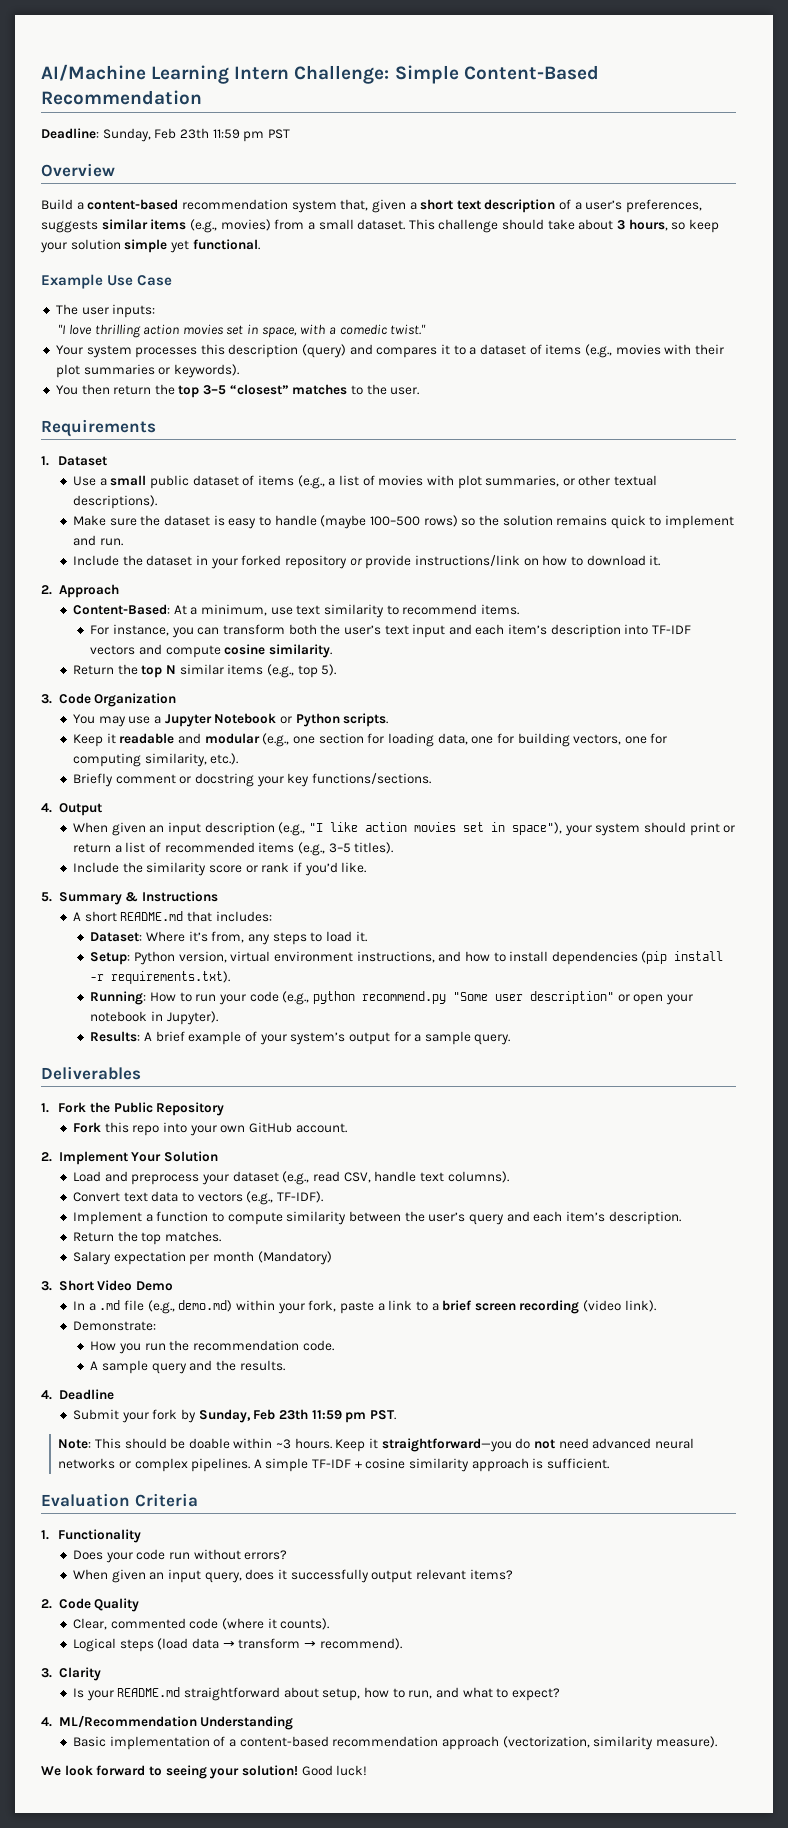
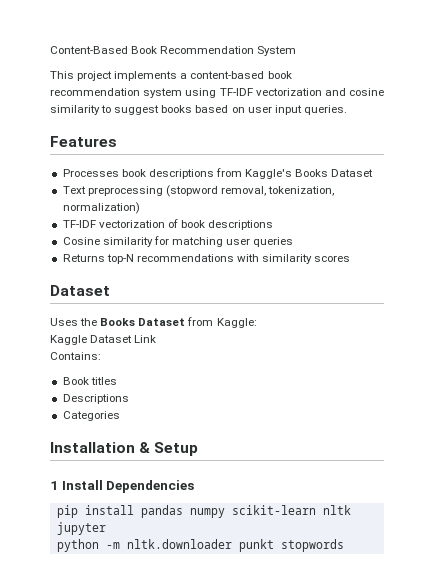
[41,64,599,84] [41,90,202,105] [41,128,290,142] [41,163,115,177] [41,199,179,210] AI/Machine Learning Intern Challenge: Simple Content-Based Recommendation // Deadline: Sunday, Feb 23th 11:59 pm PST // Overview // Build a content-based -> [50,46,297,56] [50,71,292,81] Content-Based Book Recommendation System // This project implements a content-based book
[340,199,703,213] [41,219,719,233] [40,239,260,253] [41,274,173,289] [55,304,156,318] [58,324,427,338] [55,344,724,358] [55,364,239,378] [55,384,420,398] [41,419,156,437] [41,456,108,466] [73,475,658,489] [73,495,158,509] [73,515,735,529] [73,535,123,546] [73,555,661,569] [41,584,119,598] [73,604,519,618] [90,624,692,638] [90,644,332,658] [73,664,337,678] [41,693,177,707] [73,713,389,727] [73,733,668,747] [73,753,239,767] [73,773,431,787] [41,803,102,816] [73,822,736,836] [73,842,394,856] [73,862,367,876] [41,891,219,905] [73,911,272,922] [90,931,367,945] [90,951,724,965] [90,971,231,984] [90,991,693,1005] [90,1011,218,1025] [90,1031,511,1045] [41,1066,141,1080] [41,1102,225,1116] [73,1122,347,1136] [41,1151,219,1165] [73,1171,509,1185] [73,1191,323,1205] [73,1211,681,1225] [73,1231,222,1245] [73,1251,332,1265] [41,1280,174,1291] [73,1300,656,1314] [73,1321,157,1331] [90,1340,334,1354] [90,1360,285,1374] [41,1389,114,1400] [73,1409,396,1423] [58,1438,694,1452] [58,1458,610,1472] [41,1493,198,1507] [41,1529,142,1543] [73,1549,288,1563] [73,1569,513,1583] [41,1598,140,1612] [73,1618,330,1630] [73,1638,402,1652] [41,1667,101,1681] [73,1687,560,1701] [41,1715,294,1730] [73,1736,717,1750] [41,1765,368,1779] that, given a short text description of a user’s preferences, suggests similar items (e.g., movies) from a small dataset. This challenge should take about 3 hours, so keep your solution simple yet functional. // Example Use Case // The user inputs: // "I love thrilling action movies set in space, with a comedic twist." // Your system processes this description (query) and compares it to a dataset of items (e.g., movies with their plot summaries or keywords). // You then return the top 3–5 “closest” matches to the user. // Requirements // 1. Dataset // Use a small public dataset of items (e.g., a list of movies with plot summaries, or other textual descriptions). // Make sure the dataset is easy to handle (maybe 100–500 rows) so the solution remains quick to implement and run. // Include the dataset in your forked repository or provide instructions/link on how to download it. // 2. Approach // Content-Based: At a minimum, use text similarity to recommend items. // For instance, you can transform both the user’s text input and each item’s description into TF-IDF vectors and compute cosine similarity. // Return the top N similar items (e.g., top 5). // 3. Code Organization // You may use a Jupyter Notebook or Python scripts. // Keep it readable and modular (e.g., one section for loading data, one for building vectors, one for computing similarity, etc.). // Briefly comment or docstring your key functions/sections. // 4. Output // When given an input description (e.g., "I like action movies set in space"), your system should print or return a list of recommended items (e.g., 3–5 titles). // Include the similarity score or rank if you’d like. // 5. Summary & Instructions // A short README.md that includes: // Dataset: Where it’s from, any steps to load it. // Setup: Python version, virtual environment instructions, and how to install dependencies (pip install -r requirements.txt). // Running: How to run your code (e.g., python recommend.py "Some user description" or open your notebook in Jupyter). // Results: A brief example of your system’s output for a sample query. // Deliverables // 1. Fork the Public Repository // Fork this repo into your own GitHub account. // 2. Implement Your Solution // Load and preprocess your dataset (e.g., read CSV, handle text columns). // Convert text data to vectors (e.g., TF-IDF). // Implement a function to compute similarity between the user’s query and each item’s description. // Return the top matches. // Salary expectation per month (Mandatory) // 3. Short Video Demo // In a .md file (e.g., demo.md) within your fork, paste a link to a brief screen recording (video link). // Demonstrate: // How you run the recommendation code. // A sample query and the results. // 4. Deadline // Submit your fork by Sunday, Feb 23th 11:59 pm PST. // Note: This should be doable within ~3 hours. Keep it straightforward—you do not need advanced neural networks or complex pipelines. A simple TF-IDF + cosine similarity approach is sufficient. // Evaluation Criteria // 1. Functionality // Does your code run without errors? // When given an input query, does it successfully output relevant items? // 2. Code Quality // Clear, commented code (where it counts). // Logical steps (load data → transform → recommend). // 3. Clarity // Is your README.md straightforward about setup, how to run, and what to expect? // 4. ML/Recommendation Understanding // Basic implementation of a content-based recommendation approach (vectorization, similarity measure). // We look forward to seeing your solution! Good luck! -> [185,88,384,98] [50,105,347,115] [50,136,117,147] [62,168,374,179] [62,185,335,197] [62,202,140,214] [62,219,274,230] [62,236,294,247] [62,254,351,264] [50,285,110,296] [50,317,257,328] [50,335,157,345] [50,352,101,360] [62,377,117,385] [62,394,129,404] [62,411,120,421] [50,442,199,456] [50,480,195,493] [56,505,351,518] [56,522,106,535] [56,539,344,552] using TF-IDF vectorization and cosine similarity to suggest books based on user input queries. // Features // Processes book descriptions from Kaggle's Books Dataset // Text preprocessing (stopword removal, tokenization, normalization) // TF-IDF vectorization of book descriptions // Cosine similarity for matching user queries // Returns top-N recommendations with similarity scores // Dataset // Uses the Books Dataset from Kaggle: // Kaggle Dataset Link // Contains: // Book titles // Descriptions // Categories // Installation & Setup // 1 Install Dependencies // pip install pandas numpy scikit-learn nltk jupyter // python -m nltk.downloader punkt stopwords

